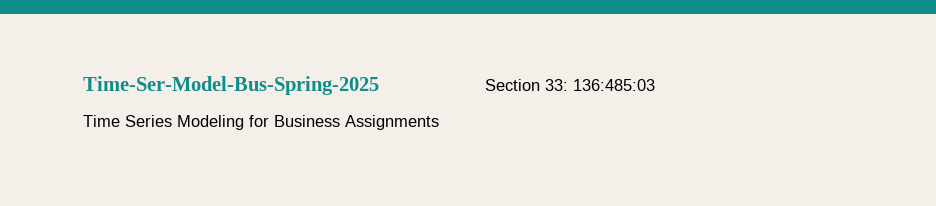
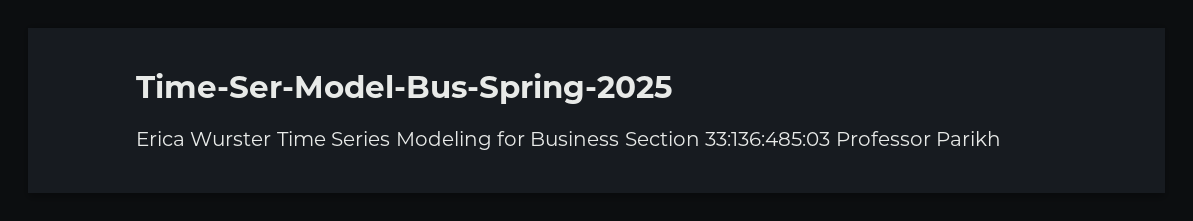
(379, 85) none -> [136,131,272,146] Erica Wurster
[345,115,439,130] [485,79,655,91] Assignments Section 33: 136:485:03 -> [624,131,1001,146] Section 33:136:485:03 Professor Parikh

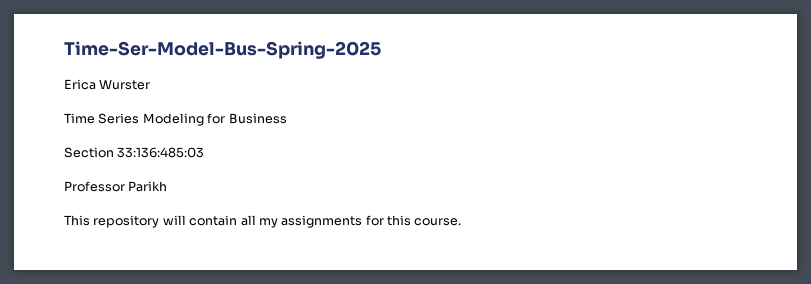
(272, 139) none -> (151, 84) //
(620, 138) none -> (287, 118) //
(831, 139) none -> (205, 152) //
(1001, 138) none -> [64,215,462,228] // This repository will contain all my assignments for this course.

